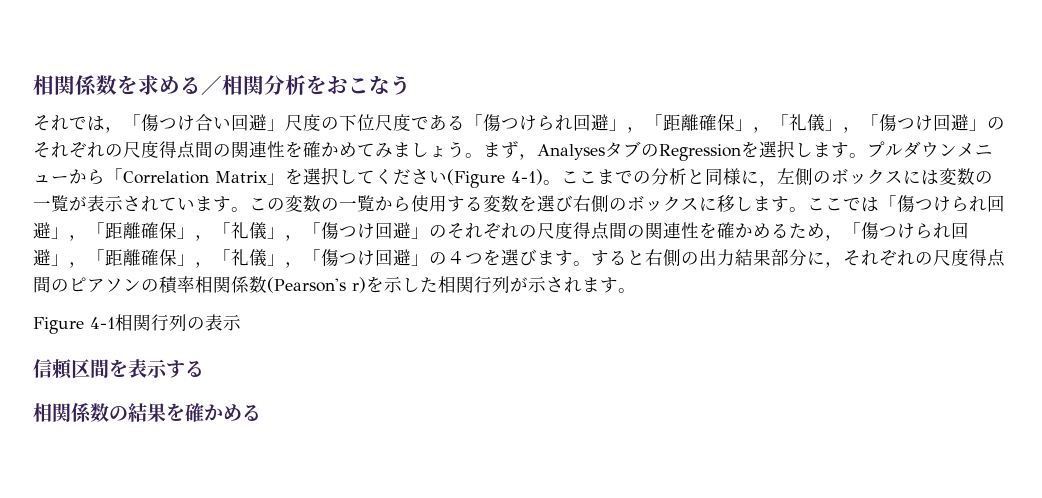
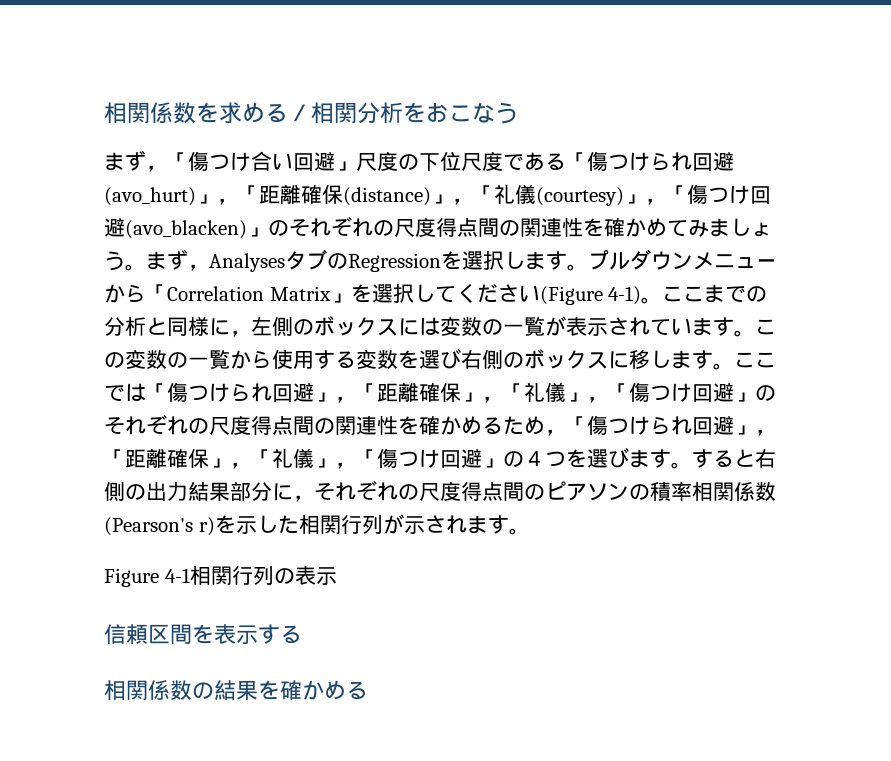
[33,115,105,131] それでは -> [104,151,146,171] まず
[609,114,969,133] 」，「距離確保」，「礼儀」，「傷つけ回避 -> [104,184,771,206] [104,218,247,239] (avo_hurt)」，「距離確保(distance)」，「礼儀(courtesy)」，「傷つけ回避(avo_blacken)

